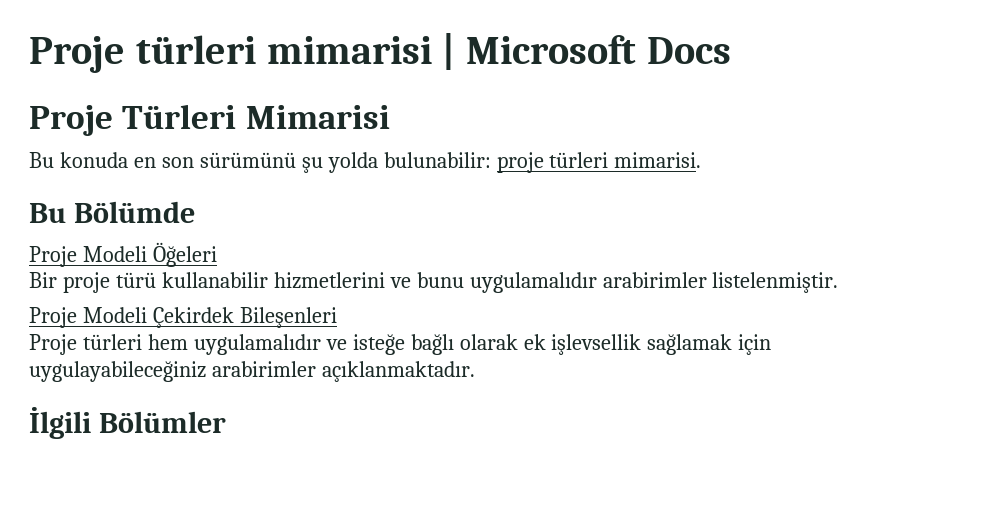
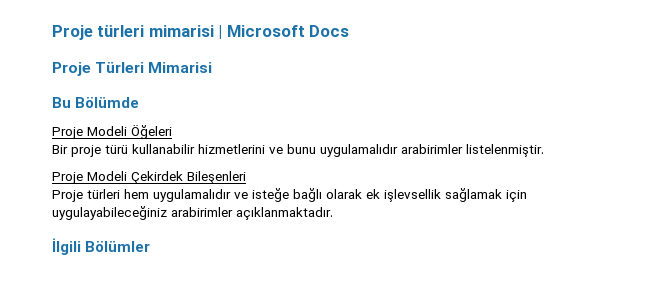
[29,152,702,173] // Bu konuda en son sürümünü şu yolda bulunabilir: proje türleri mimarisi. -> (213, 67) none

